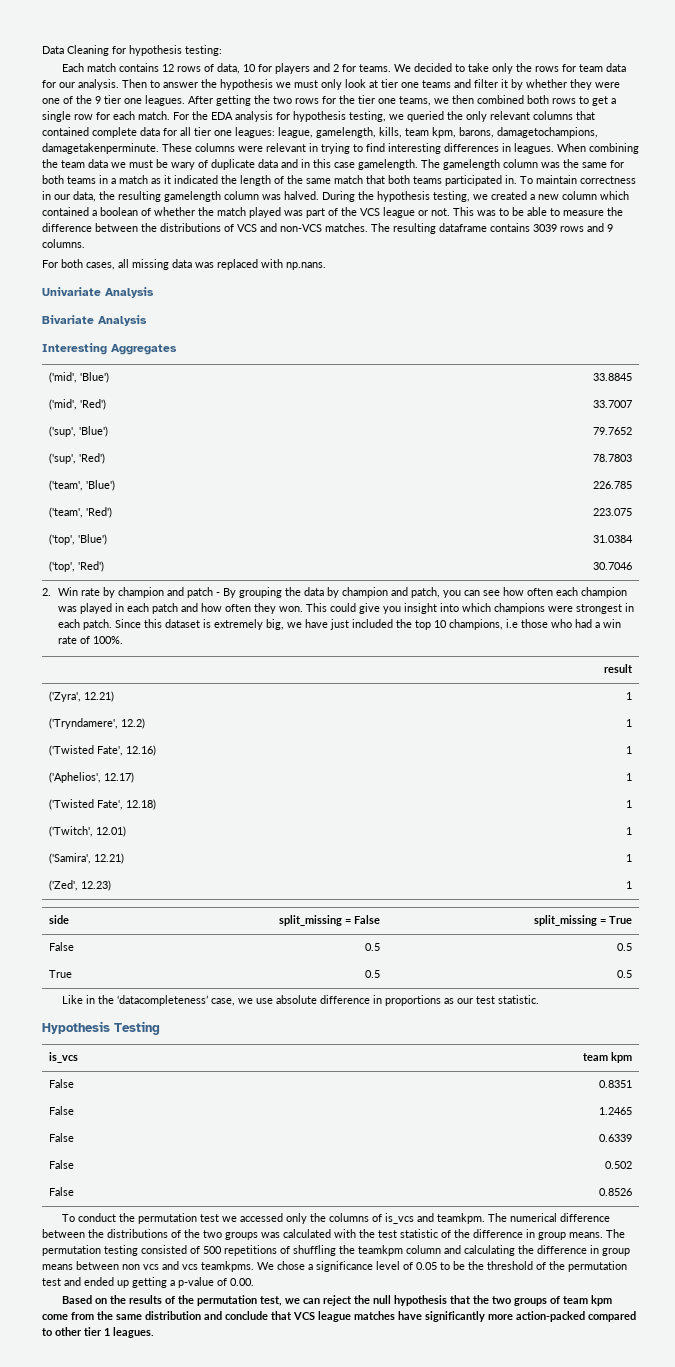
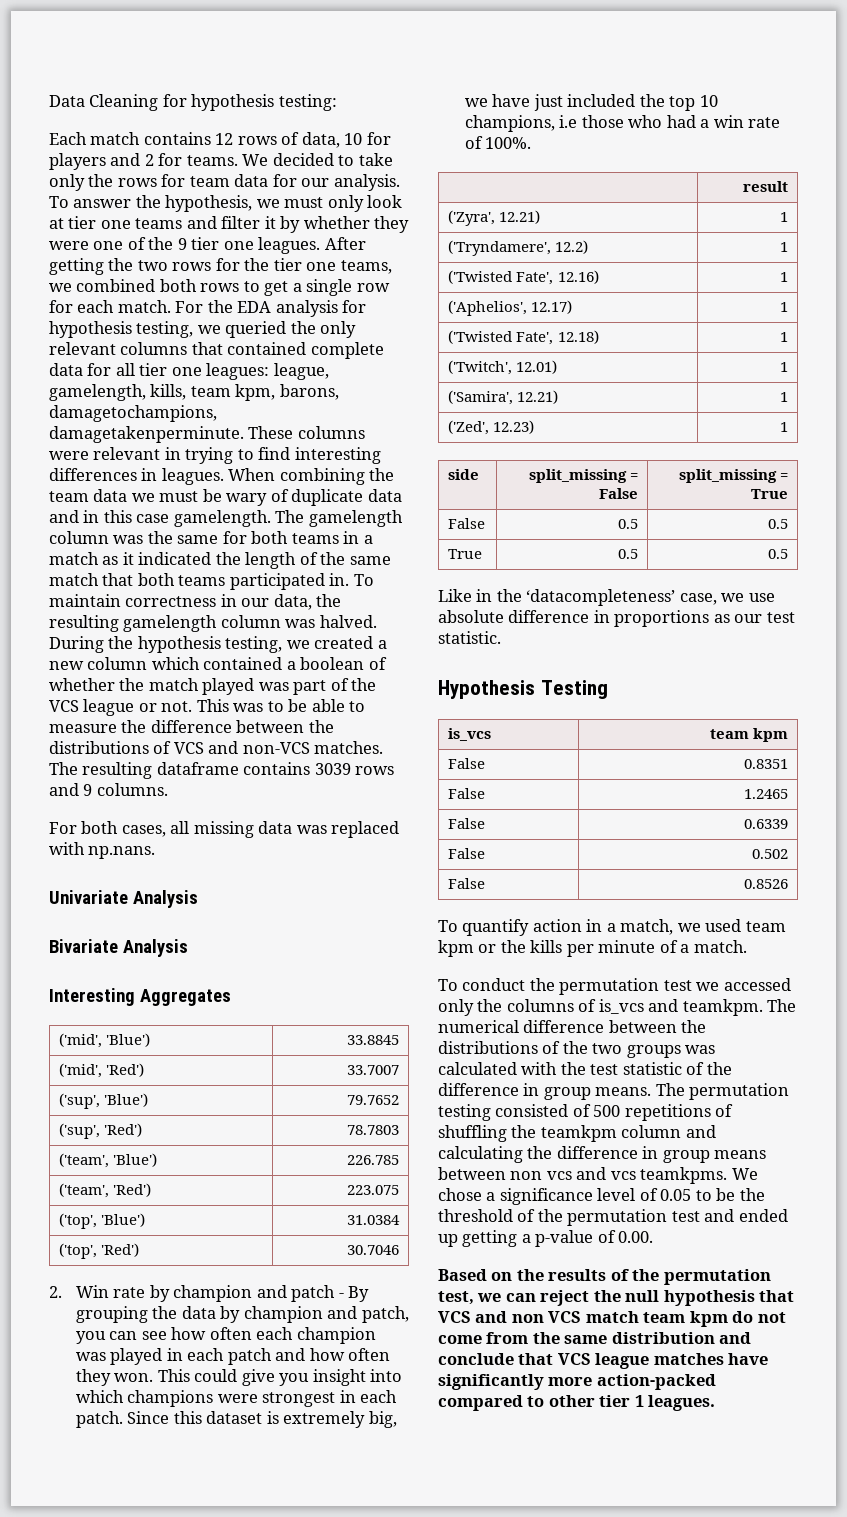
[122,79,160,88] Then to -> [49,196,69,208] To
[220,79,273,90] hypothesis -> [165,195,253,212] hypothesis,
[452,95,474,104] then -> (72, 287) none
(633, 1192) none -> [438,919,786,936] [438,940,747,957] // To quantify action in a match, we used team kpm or the kills per minute of a match.
[473,1295,613,1306] the two groups of team kpm -> [438,1311,786,1327] VCS and non VCS match team kpm do not

